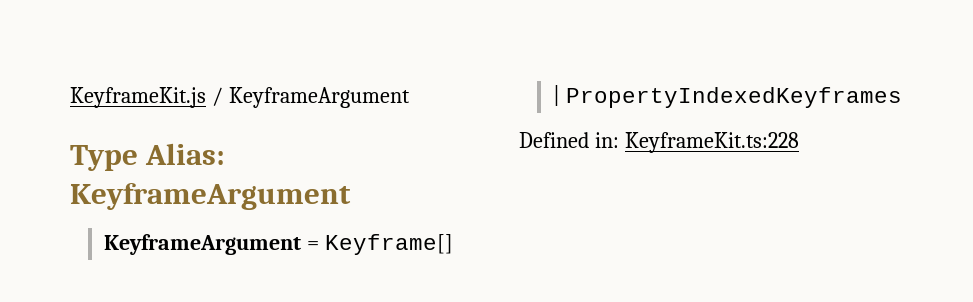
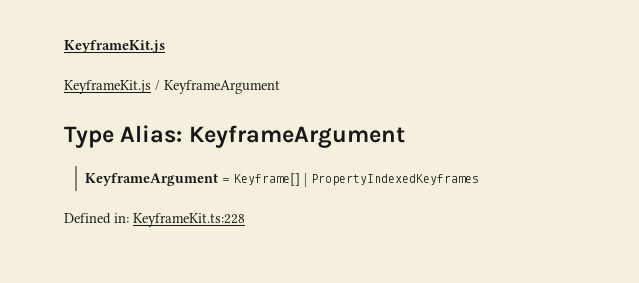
[70,87,206,108] KeyframeKit.js -> [64,40,165,53] [64,80,151,94] KeyframeKit.js // KeyframeKit.js

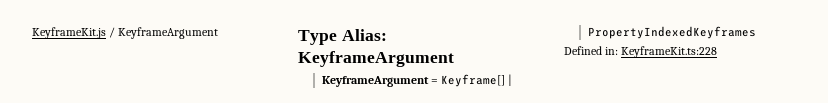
[64,40,165,53] [64,80,151,94] KeyframeKit.js // KeyframeKit.js -> [32,27,106,39] KeyframeKit.js

